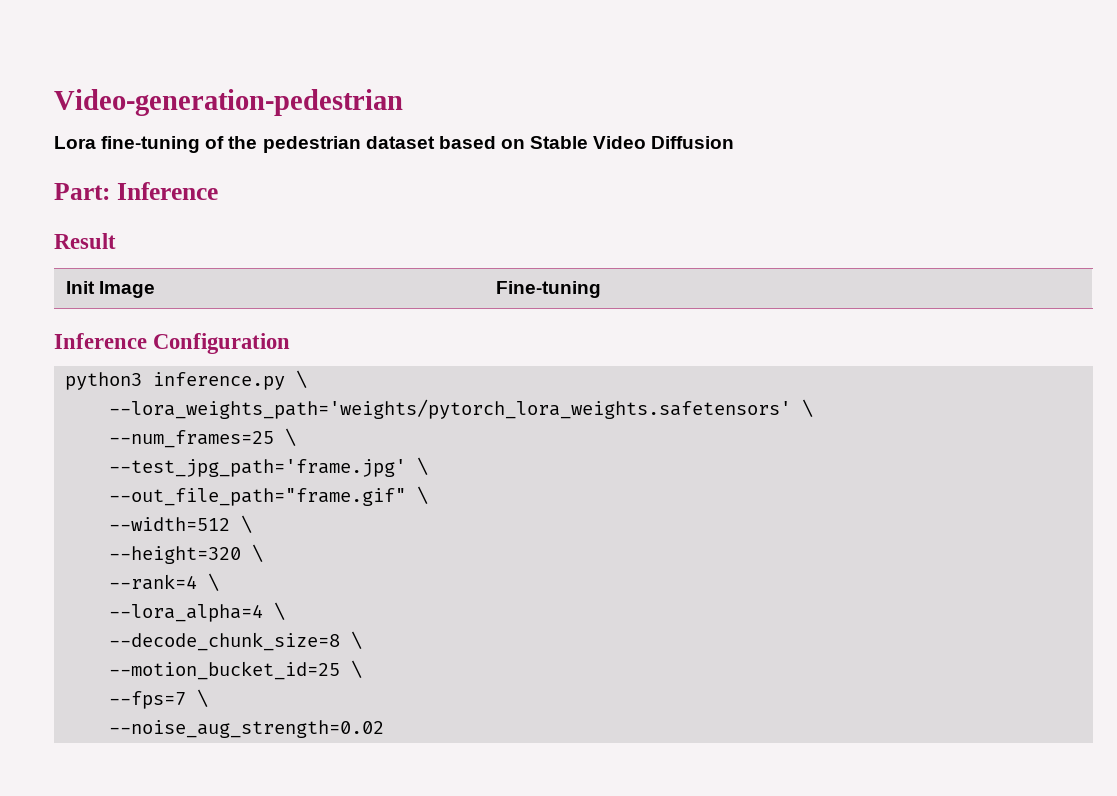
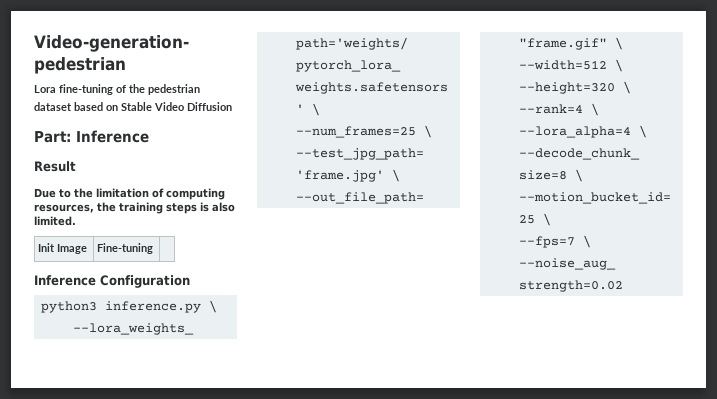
(116, 241) none -> [34,188,225,200] [34,202,235,214] [34,216,76,226] // Due to the limitation of computing resources, the training steps is also limited.

